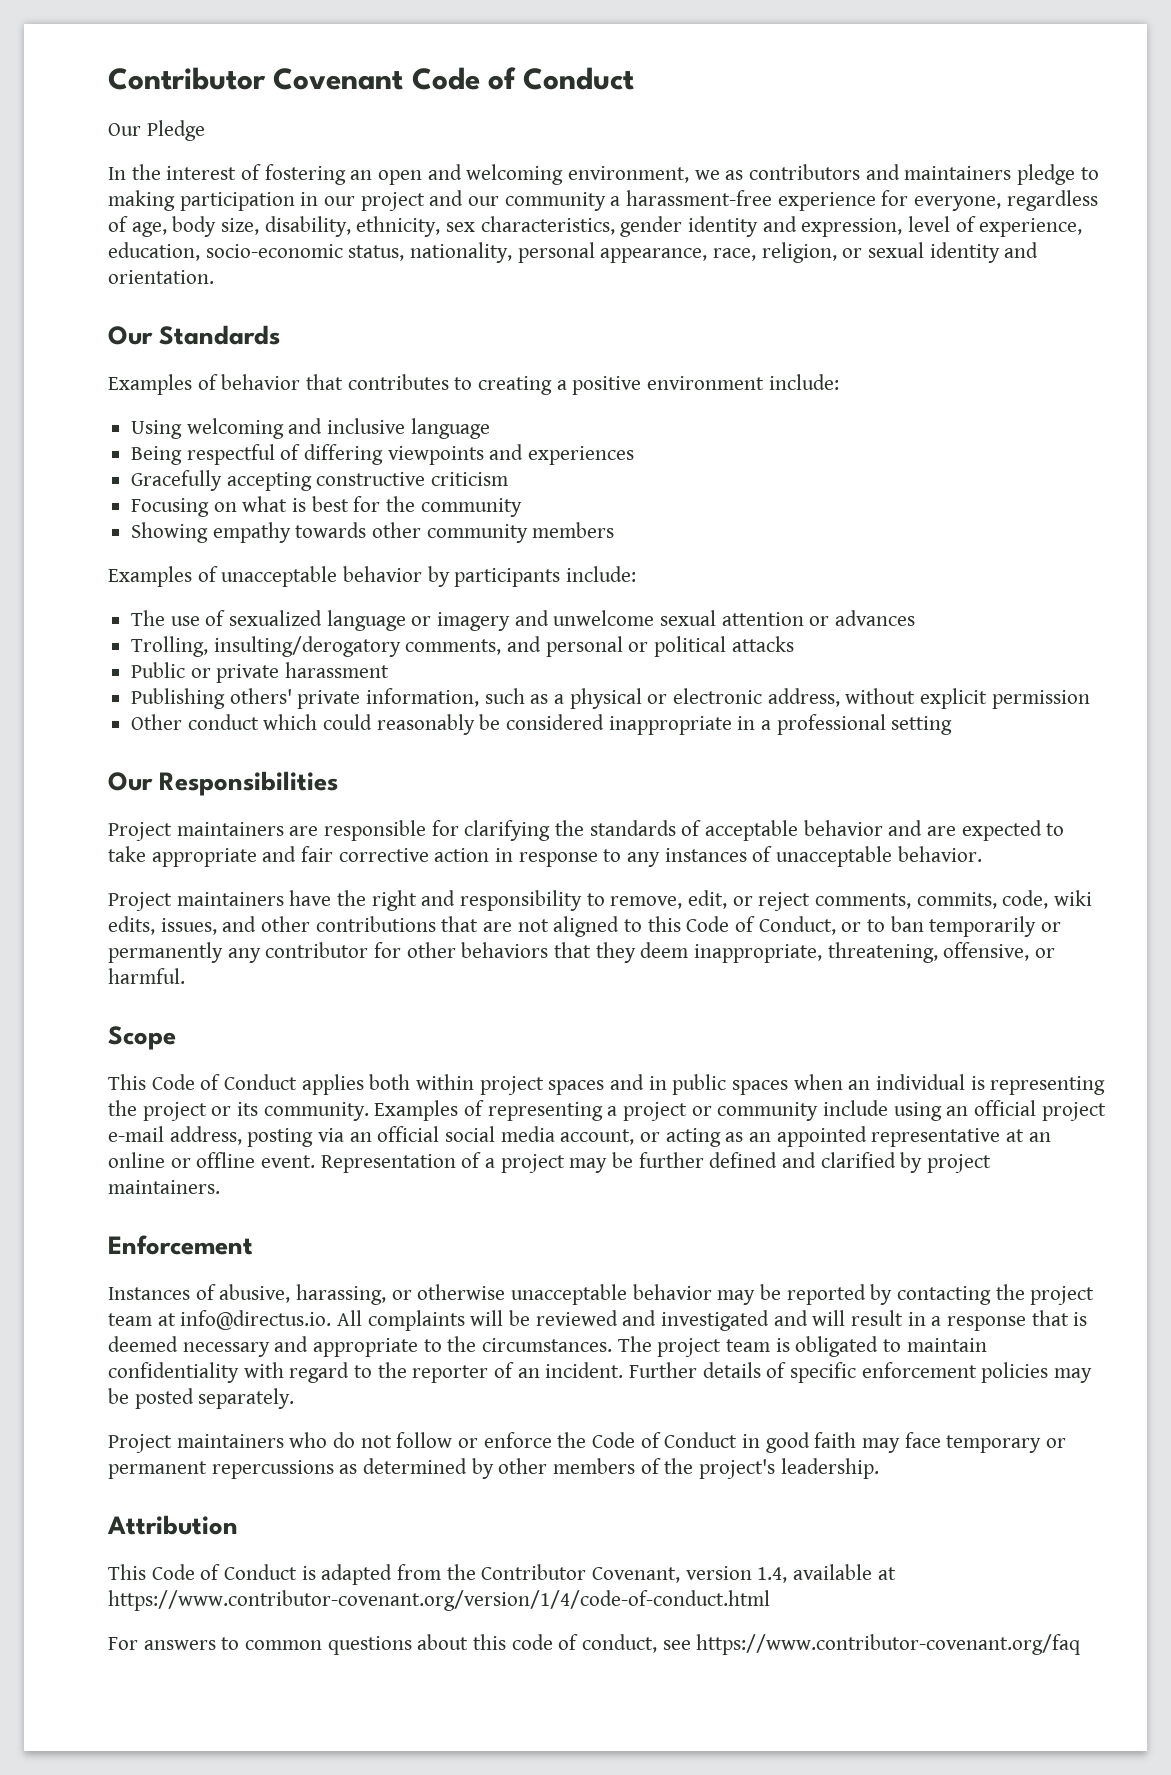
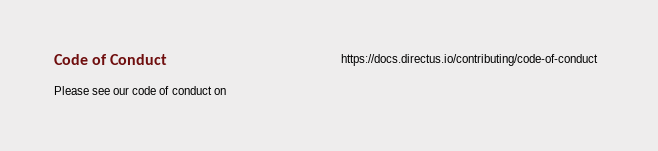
[108,67,404,90] Contributor Covenant -> (54, 59) none
[108,120,205,141] [108,164,1099,185] [108,190,1098,211] [108,216,1083,237] [108,242,1039,263] [108,270,214,284] [108,325,281,345] [108,374,839,395] [131,418,490,439] [131,444,635,465] [131,470,509,491] [131,496,522,517] [131,522,615,543] [108,566,637,587] [131,610,916,631] [131,636,794,657] [131,662,390,683] [131,688,1090,709] [131,714,953,735] [108,771,339,796] [108,820,1065,841] [108,846,982,867] [108,890,1093,911] [108,916,1062,937] [108,942,1056,963] [108,968,185,984] [108,1026,176,1050] [108,1074,1106,1095] [108,1100,1106,1121] [108,1126,1051,1147] [108,1152,992,1173] [108,1180,220,1194] [108,1235,253,1255] [108,1284,1095,1305] [108,1310,1088,1331] [108,1336,987,1357] [108,1362,1093,1383] [108,1388,295,1409] [108,1432,1067,1453] [108,1458,879,1479] [107,1515,238,1535] [108,1564,896,1585] [108,1590,770,1611] [108,1634,1081,1655] Our Pledge // In the interest of fostering an open and welcoming environment, we as contributors and maintainers pledge to making participation in our project and our community a harassment-free experience for everyone, regardless of age, body size, disability, ethnicity, sex characteristics, gender identity and expression, level of experience, education, socio-economic status, nationality, personal appearance, race, religion, or sexual identity and orientation. // Our Standards // Examples of behavior that contributes to creating a positive environment include: // Using welcoming and inclusive language // Being respectful of differing viewpoints and experiences // Gracefully accepting constructive criticism // Focusing on what is best for the community // Showing empathy towards other community members // Examples of unacceptable behavior by participants include: // The use of sexualized language or imagery and unwelcome sexual attention or advances // Trolling, insulting/derogatory comments, and personal or political attacks // Public or private harassment // Publishing others' private information, such as a physical or electronic address, without explicit permission // Other conduct which could reasonably be considered inappropriate in a professional setting // Our Responsibilities // Project maintainers are responsible for clarifying the standards of acceptable behavior and are expected to take appropriate and fair corrective action in response to any instances of unacceptable behavior. // Project maintainers have the right and responsibility to remove, edit, or reject comments, commits, code, wiki edits, issues, and other contributions that are not aligned to this Code of Conduct, or to ban temporarily or permanently any contributor for other behaviors that they deem inappropriate, threatening, offensive, or harmful. // Scope // This Code of Conduct applies both within project spaces and in public spaces when an individual is representing the project or its community. Examples of representing a project or community include using an official project e-mail address, posting via an official social media account, or acting as an appointed representative at an online or offline event. Representation of a project may be further defined and clarified by project maintainers. // Enforcement // Instances of abusive, harassing, or otherwise unacceptable behavior may be reported by contacting the project team at info@directus.io. All complaints will be reviewed and investigated and will result in a response that is deemed necessary and appropriate to the circumstances. The project team is obligated to maintain confidentiality with regard to the reporter of an incident. Further details of specific enforcement policies may be posted separately. // Project maintainers who do not follow or enforce the Code of Conduct in good faith may face temporary or permanent repercussions as determined by other members of the project's leadership. // Attribution // This Code of Conduct is adapted from the Contributor Covenant, version 1.4, available at https://www.contributor-covenant.org/version/1/4/code-of-conduct.html // For answers to common questions about this code of conduct, see https://www.contributor-covenant.org/faq -> [54,86,226,95] [341,54,598,66] Please see our code of conduct on https://docs.directus.io/contributing/code-of-conduct

